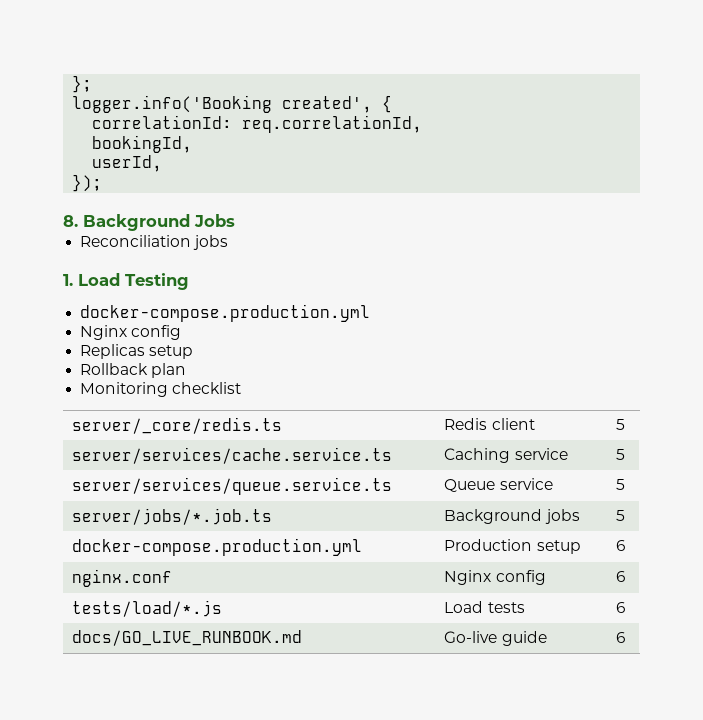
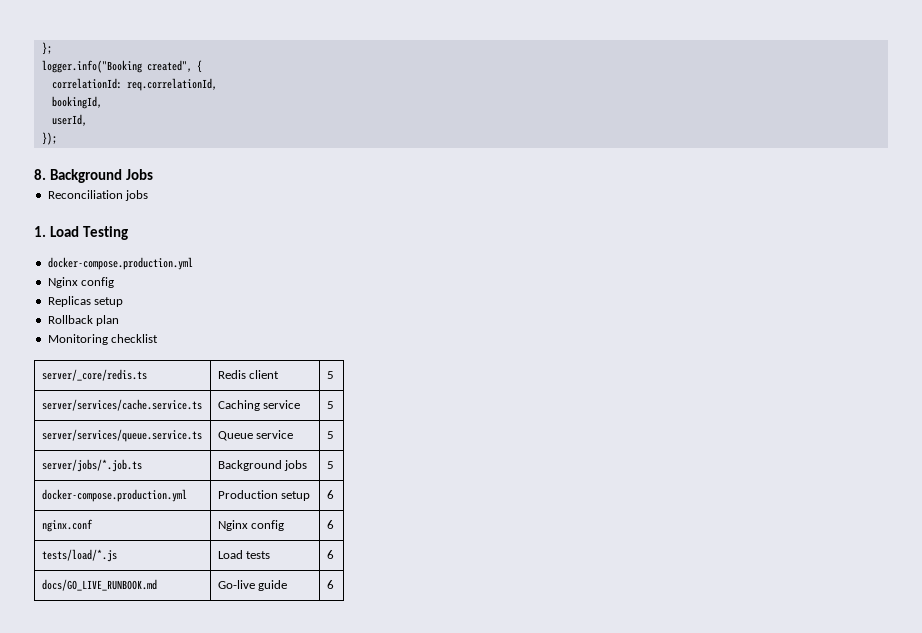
[72,95,373,113] logger.info('Booking created', -> [41,60,192,73] logger.info("Booking created",

